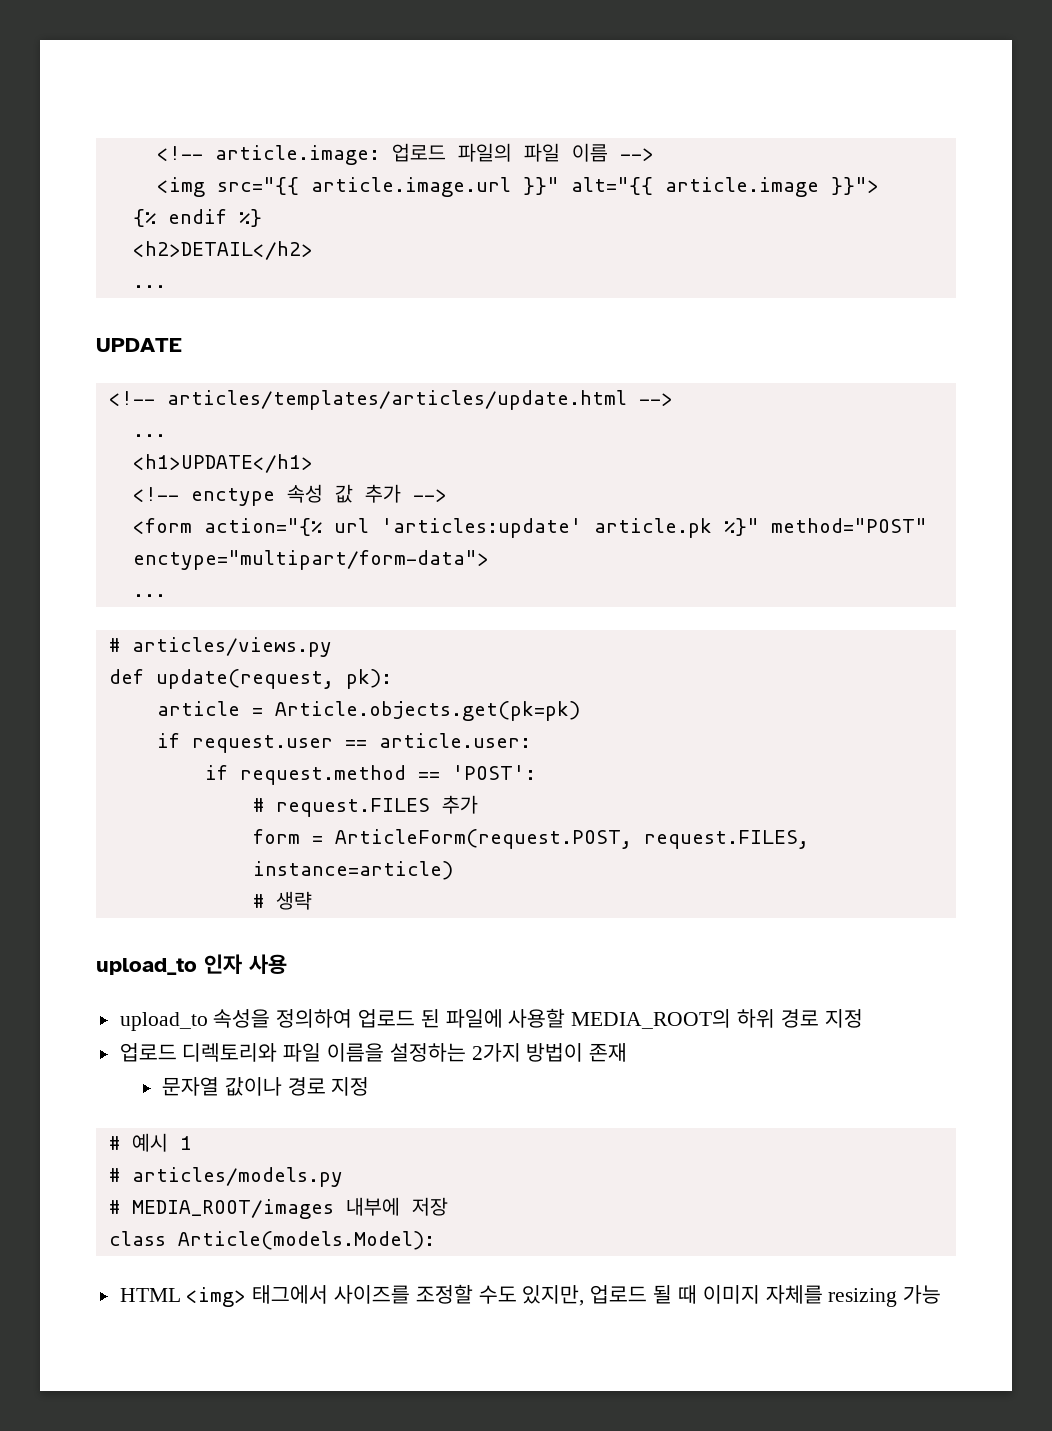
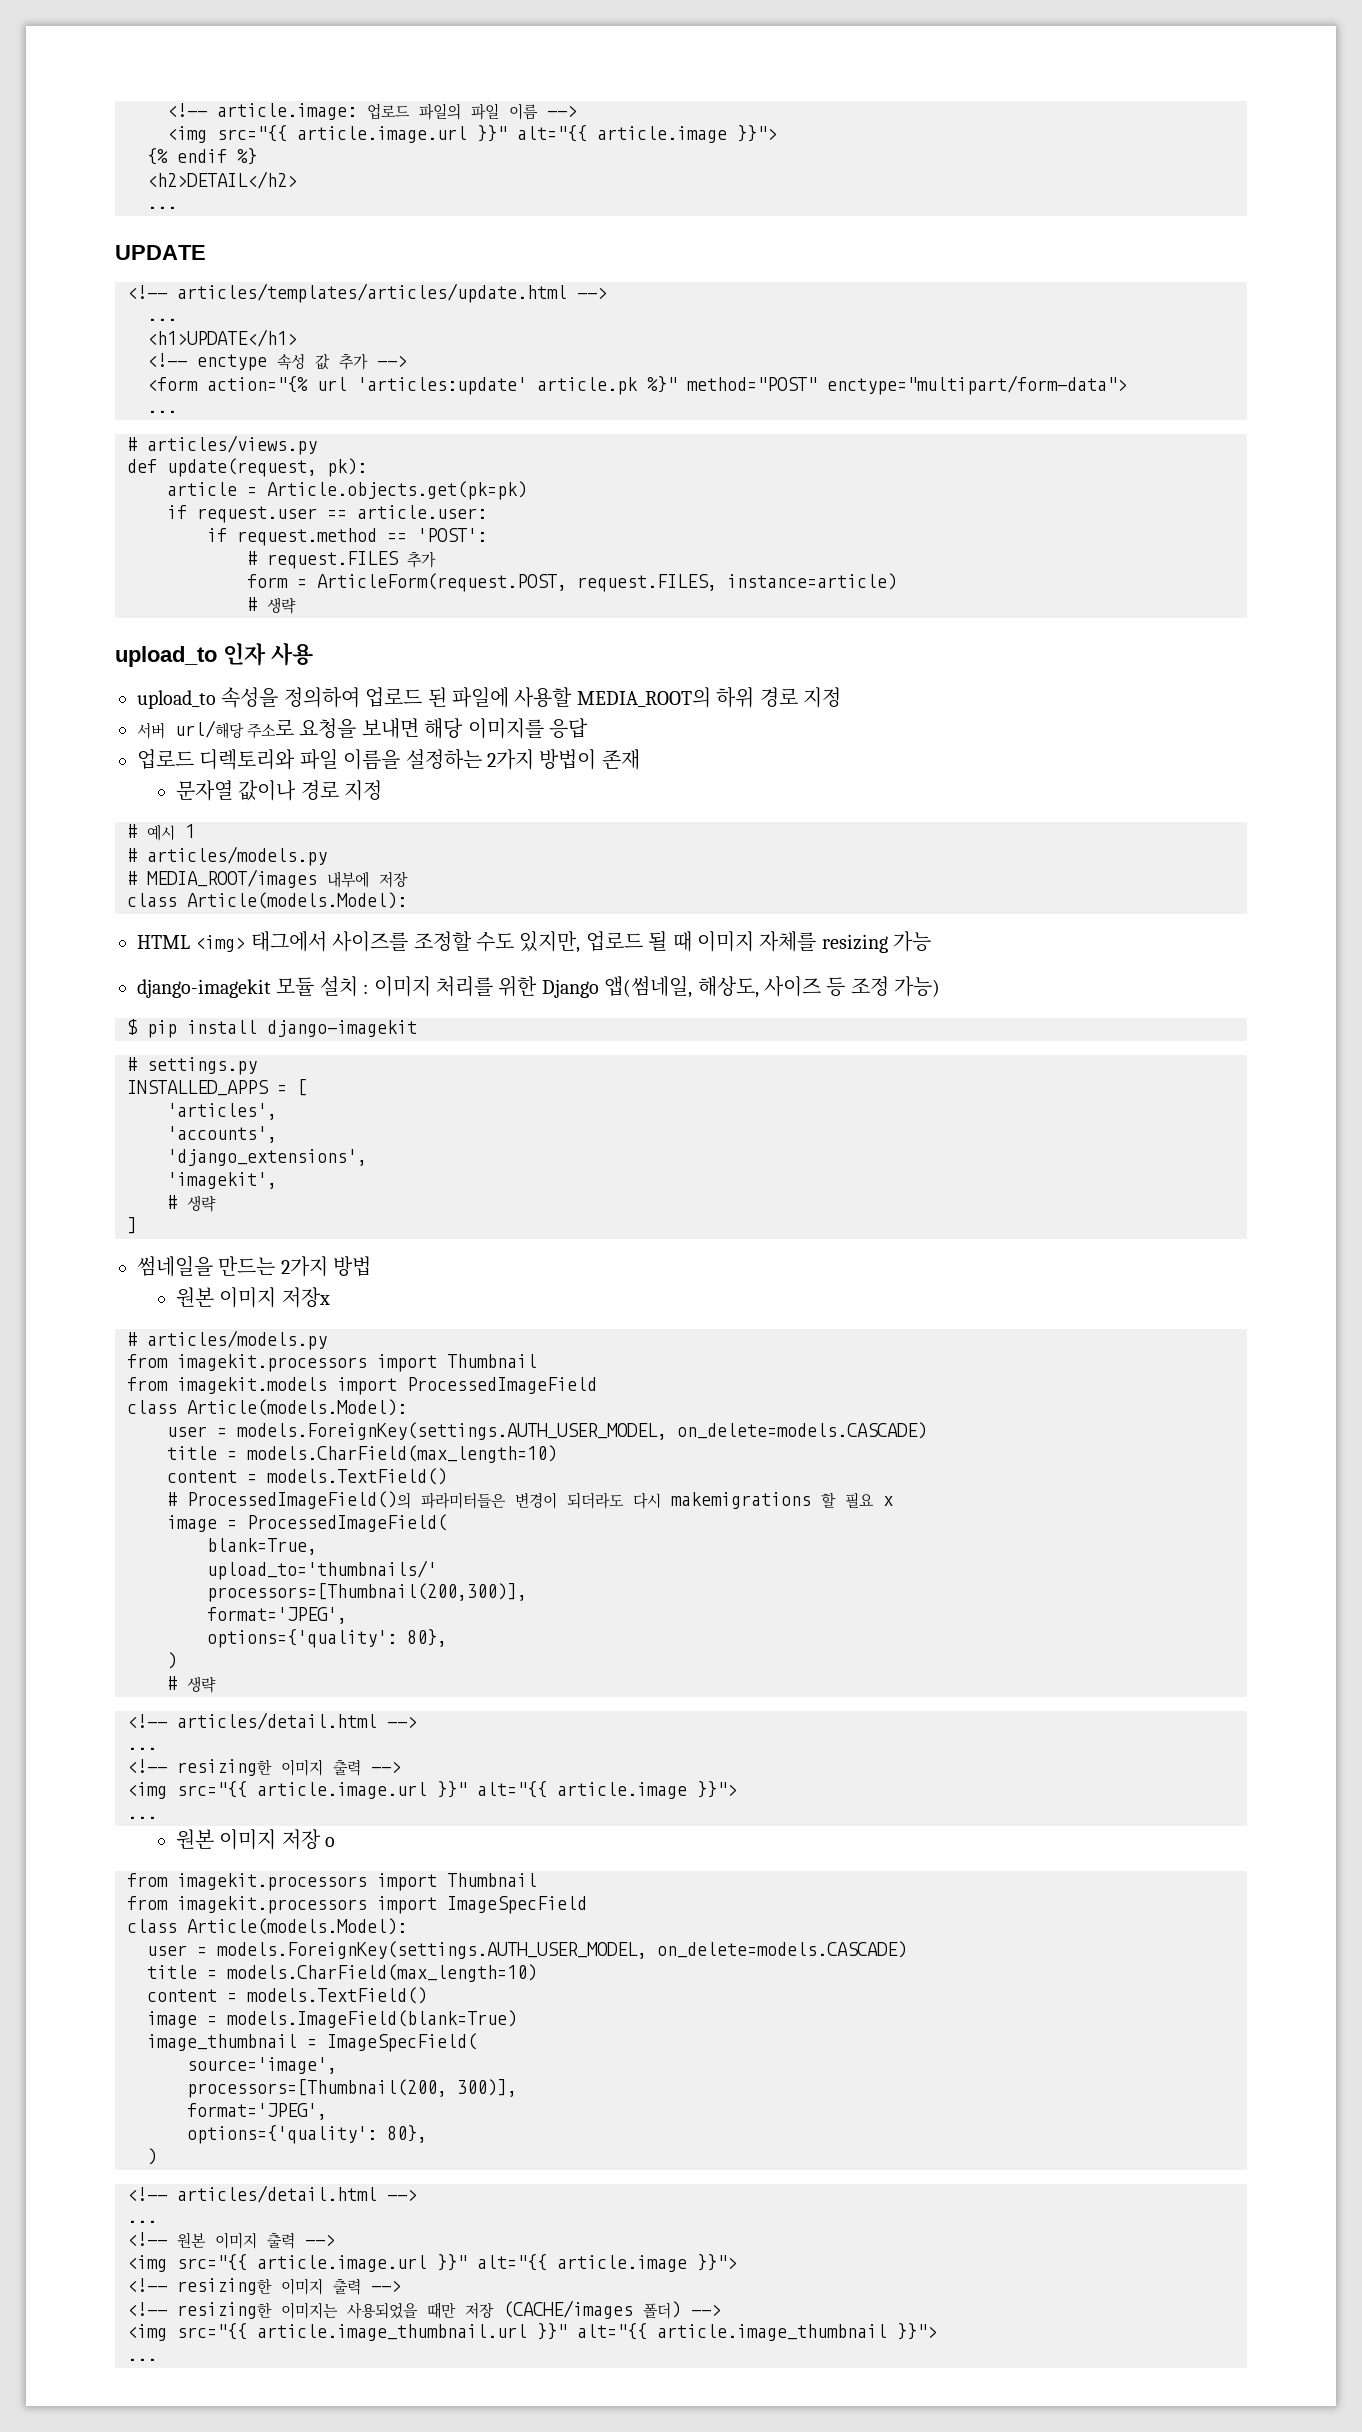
(863, 1018) none -> [137,718,589,739] // 서버 url/해당 주소로 요청을 보내면 해당 이미지를 응답
(942, 1294) none -> [137,976,941,998] [127,1019,417,1038] [127,1057,257,1075] [127,1079,307,1096] [167,1103,277,1120] [167,1126,277,1143] [167,1149,367,1166] [167,1172,277,1189] [167,1195,216,1212] [127,1217,137,1234] [137,1256,372,1277] [175,1287,330,1308] [127,1330,327,1350] [127,1354,537,1372] [127,1377,597,1395] [127,1399,407,1416] [167,1422,927,1440] [167,1445,557,1463] [167,1468,447,1485] [167,1491,893,1509] [167,1514,447,1532] [207,1538,317,1555] [207,1560,437,1580] [207,1583,527,1602] [207,1607,347,1624] [207,1629,447,1648] [167,1652,177,1669] [167,1676,216,1693] [127,1712,417,1730] [127,1747,157,1750] [127,1759,401,1776] [127,1781,737,1799] [127,1816,157,1819] [175,1829,336,1850] [127,1873,537,1891] [127,1896,587,1914] [127,1918,407,1935] [147,1941,907,1959] [147,1964,537,1982] [147,1987,427,2004] [147,2010,517,2028] [147,2033,477,2052] [187,2057,337,2074] [187,2079,517,2098] [187,2103,327,2120] [187,2125,427,2144] [147,2148,157,2165] [127,2185,417,2203] [127,2220,157,2223] [127,2232,335,2249] [127,2254,737,2272] [127,2278,401,2295] [127,2300,721,2319] [127,2323,937,2341] [127,2358,157,2361] // django-imagekit 모듈 설치 : 이미지 처리를 위한 Django 앱(썸네일, 해상도, 사이즈 등 조정 가능) // $ pip install django-imagekit // # settings.py // INSTALLED_APPS = [ // 'articles', // 'accounts', // 'django_extensions', // 'imagekit', // # 생략 // ] // 썸네일을 만드는 2가지 방법 // 원본 이미지 저장x // # articles/models.py // from imagekit.processors import Thumbnail // from imagekit.models import ProcessedImageField // class Article(models.Model): // user = models.ForeignKey(settings.AUTH_USER_MODEL, on_delete=models.CASCADE) // title = models.CharField(max_length=10) // content = models.TextField() // # ProcessedImageField()의 파라미터들은 변경이 되더라도 다시 makemigrations 할 필요 x // image = ProcessedImageField( // blank=True, // upload_to='thumbnails/' // processors=[Thumbnail(200,300)], // format='JPEG', // options={'quality': 80}, // ) // # 생략 // <!-- articles/detail.html --> // ... // <!-- resizing한 이미지 출력 --> // <img src="{{ article.image.url }}" alt="{{ article.image }}"> // ... // 원본 이미지 저장 o // from imagekit.processors import Thumbnail // from imagekit.processors import ImageSpecField // class Article(models.Model): // user = models.ForeignKey(settings.AUTH_USER_MODEL, on_delete=models.CASCADE) // title = models.CharField(max_length=10) // content = models.TextField() // image = models.ImageField(blank=True) // image_thumbnail = ImageSpecField( // source='image', // processors=[Thumbnail(200, 300)], // format='JPEG', // options={'quality': 80}, // ) // <!-- articles/detail.html --> // ... // <!-- 원본 이미지 출력 --> // <img src="{{ article.image.url }}" alt="{{ article.image }}"> // <!-- resizing한 이미지 출력 --> // <!-- resizing한 이미지는 사용되었을 때만 저장 (CACHE/images 폴더) --> // <img src="{{ article.image_thumbnail.url }}" alt="{{ article.image_thumbnail }}"> // ...

